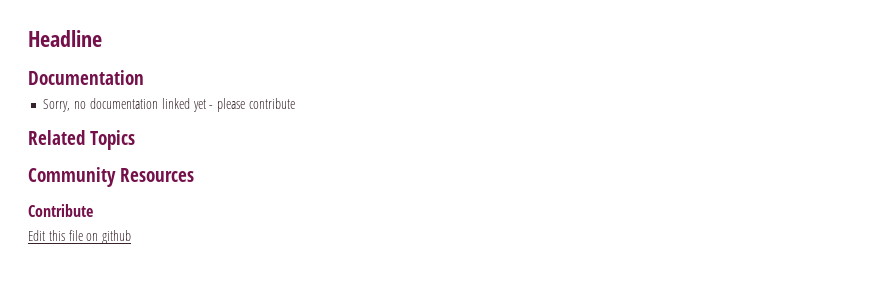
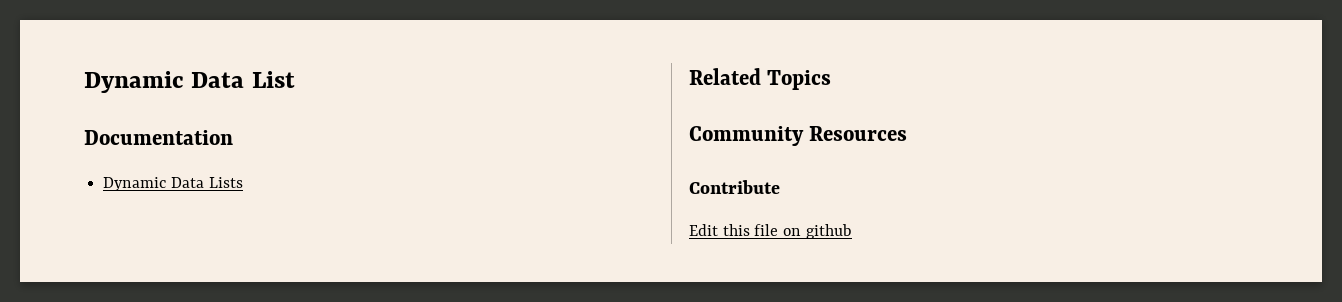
[28,30,102,47] [28,70,144,85] [43,98,295,112] Headline // Documentation // Sorry, no documentation linked yet - please contribute -> [84,71,295,93] [84,130,233,145] [103,177,243,191] Dynamic Data List // Documentation // Dynamic Data Lists

